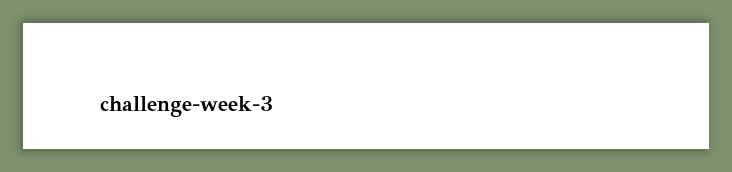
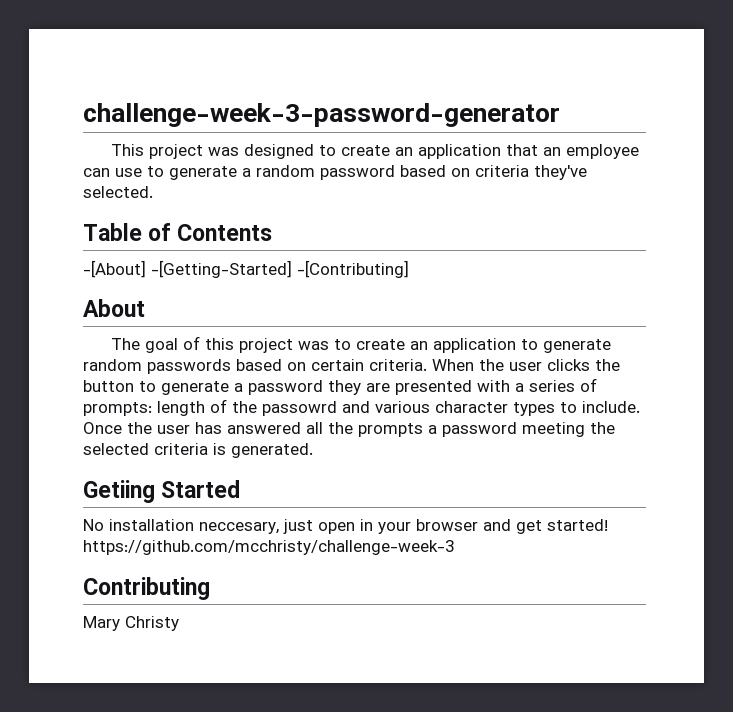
[100,96,273,117] challenge-week-3 -> [83,103,560,127] [110,144,639,159] [83,165,587,180] [83,186,153,198] [83,223,273,241] [83,260,409,278] [83,299,145,317] [110,336,611,353] [83,359,620,374] [83,378,597,395] [83,399,640,416] [83,422,615,437] [83,443,313,458] [83,480,241,503] [83,519,608,534] [83,540,455,555] [83,577,210,600] [83,616,179,631] challenge-week-3-password-generator // This project was designed to create an application that an employee can use to generate a random password based on criteria they've selected. // Table of Contents // -[About] -[Getting-Started] -[Contributing] // About // The goal of this project was to create an application to generate random passwords based on certain criteria. When the user clicks the button to generate a password they are presented with a series of prompts: length of the passowrd and various character types to include. Once the user has answered all the prompts a password meeting the selected criteria is generated. // Getiing Started // No installation neccesary, just open in your browser and get started! https://github.com/mcchristy/challenge-week-3 // Contributing // Mary Christy

